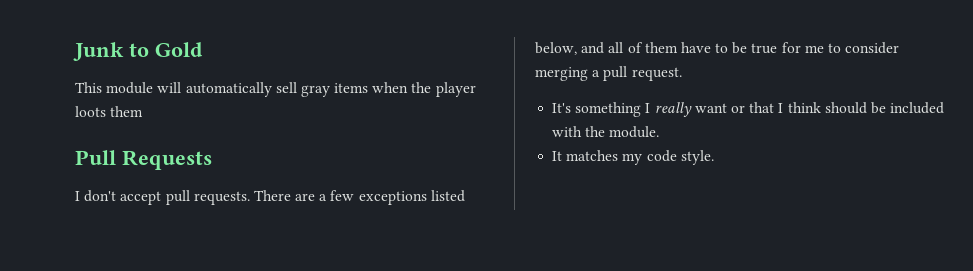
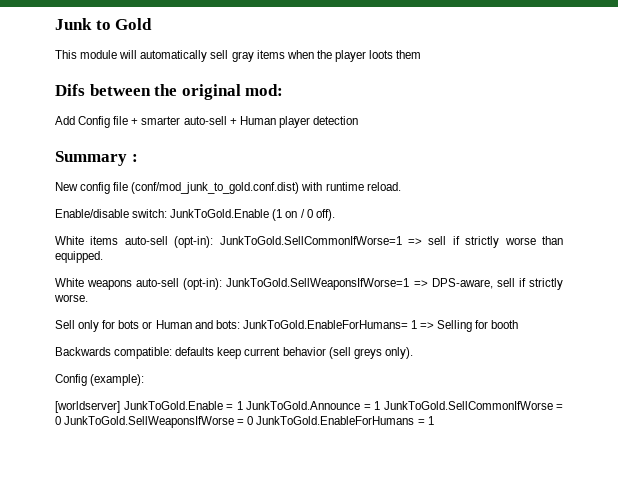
[75,150,212,170] [75,190,465,205] [535,42,900,55] [535,66,682,81] [552,102,945,117] [552,126,660,138] [552,150,714,165] Pull Requests // I don't accept pull requests. There are a few exceptions listed below, and all of them have to be true for me to consider merging a pull request. // It's something I really want or that I think should be included with the module. // It matches my code style. -> [55,84,284,100] [55,116,358,128] [55,151,138,166] [55,182,401,194] [55,209,335,221] [55,236,563,248] [55,251,103,263] [55,278,563,290] [54,294,88,302] [55,320,519,332] [55,347,413,359] [55,374,145,386] [55,401,563,413] [55,416,434,428] Difs between the original mod: // Add Config file + smarter auto-sell + Human player detection // Summary : // New config file (conf/mod_junk_to_gold.conf.dist) with runtime reload. // Enable/disable switch: JunkToGold.Enable (1 on / 0 off). // White items auto-sell (opt-in): JunkToGold.SellCommonIfWorse=1 => sell if strictly worse than equipped. // White weapons auto-sell (opt-in): JunkToGold.SellWeaponsIfWorse=1 => DPS-aware, sell if strictly worse. // Sell only for bots or Human and bots: JunkToGold.EnableForHumans= 1 => Selling for booth // Backwards compatible: defaults keep current behavior (sell greys only). // Config (example): // [worldserver] JunkToGold.Enable = 1 JunkToGold.Announce = 1 JunkToGold.SellCommonIfWorse = 0 JunkToGold.SellWeaponsIfWorse = 0 JunkToGold.EnableForHumans = 1

